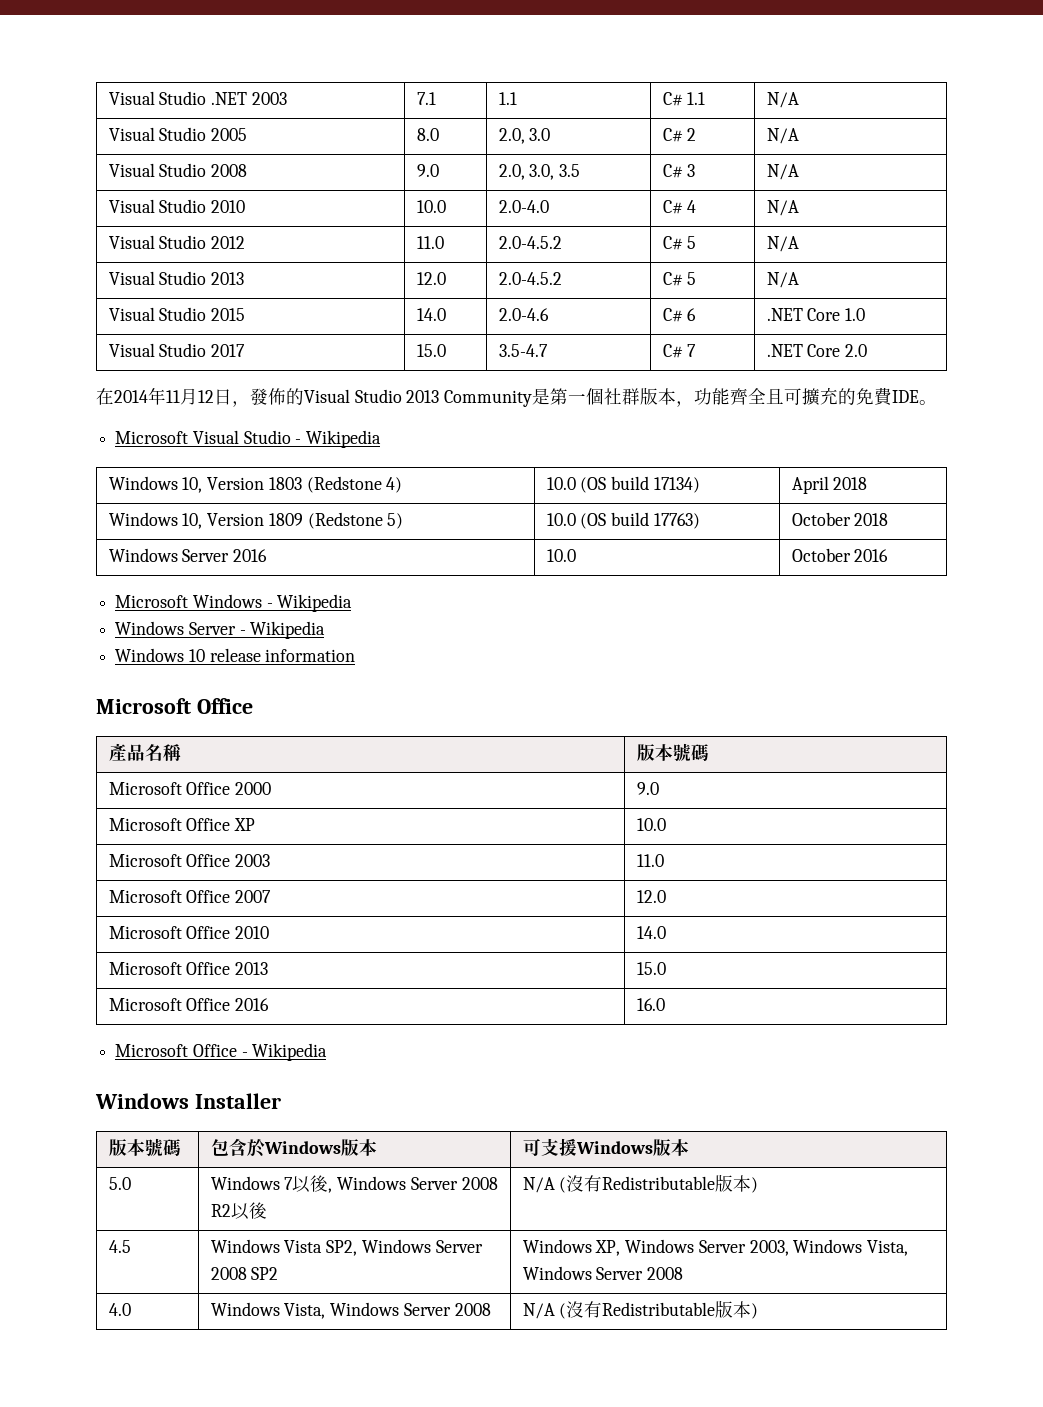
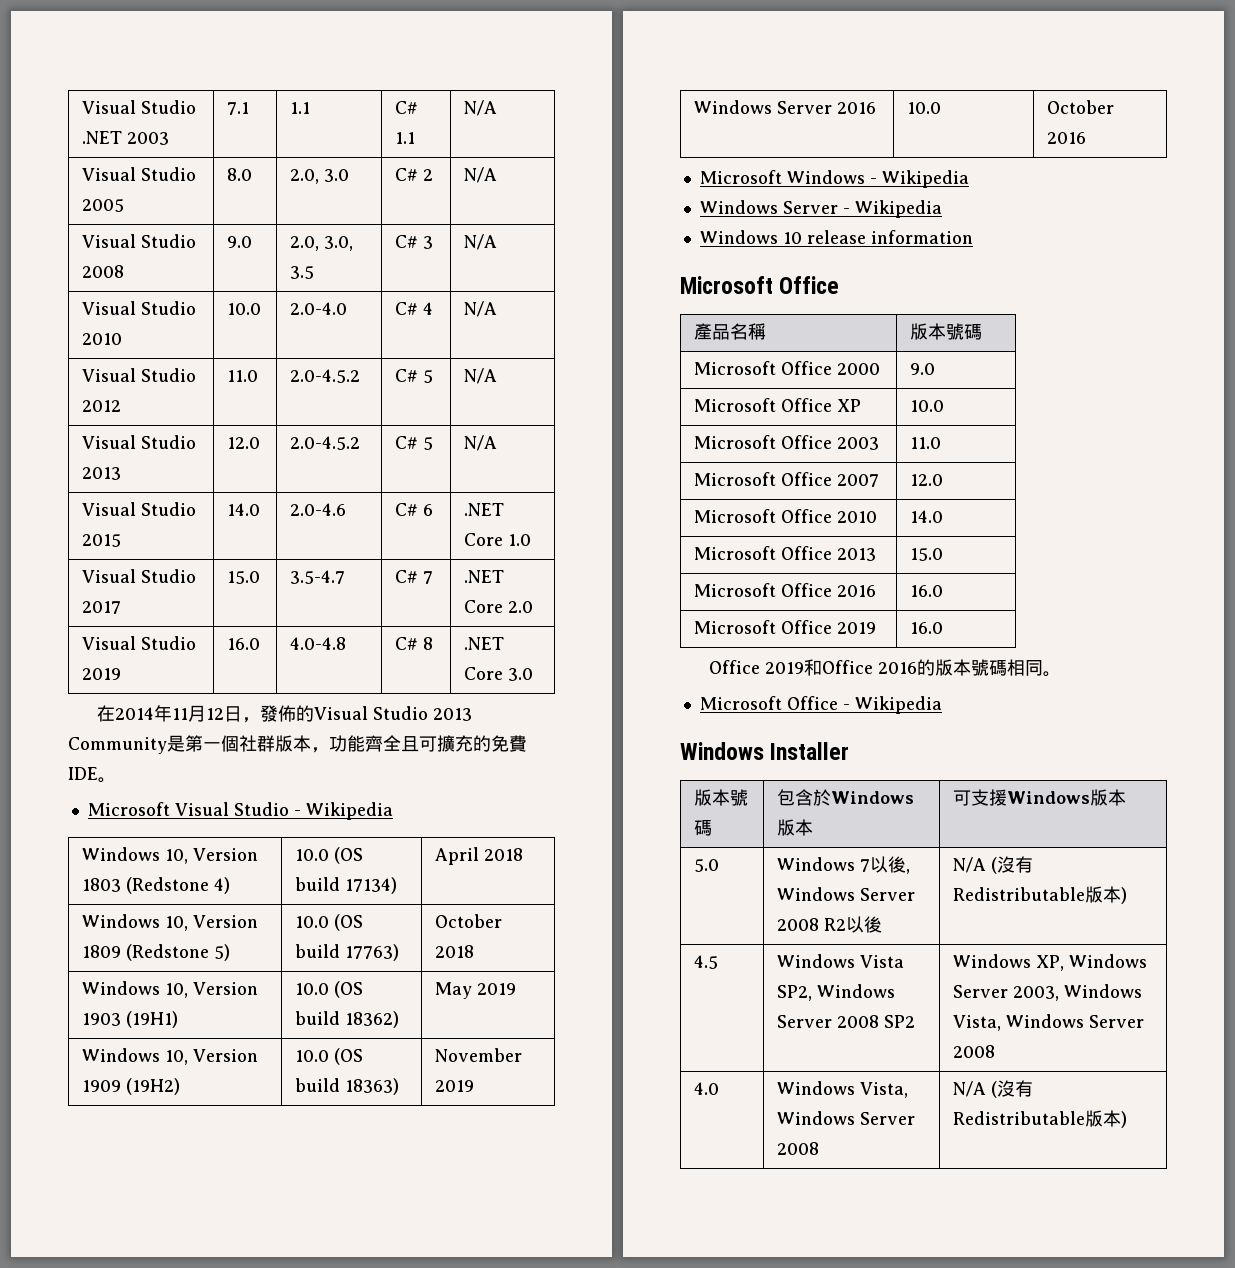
(868, 350) none -> [81,636,196,650] [81,668,121,680] [226,638,260,650] [289,637,346,650] [394,637,433,650] [463,637,504,650] [463,667,533,681] // Visual Studio 2019 | 16.0 | 4.0-4.8 | C# 8 | .NET Core 3.0
(889, 519) none -> [81,981,258,998] [81,1011,178,1028] [294,981,363,998] [294,1011,399,1028] [434,982,516,999] [81,1048,258,1065] [81,1078,180,1095] [294,1048,363,1065] [294,1078,399,1095] [434,1048,522,1062] [434,1080,474,1092] // Windows 10, Version 1903 (19H1) | 10.0 (OS build 18362) | May 2019 // Windows 10, Version 1909 (19H2) | 10.0 (OS build 18363) | November 2019
(665, 1004) none -> [693,620,876,634] [909,622,943,634] [709,659,1062,677] // Microsoft Office 2019 | 16.0 // Office 2019和Office 2016的版本號碼相同。

